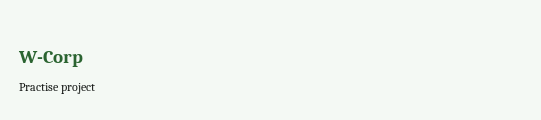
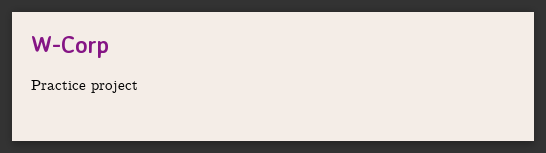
[19,83,59,91] Practise -> [31,80,86,90] Practice

